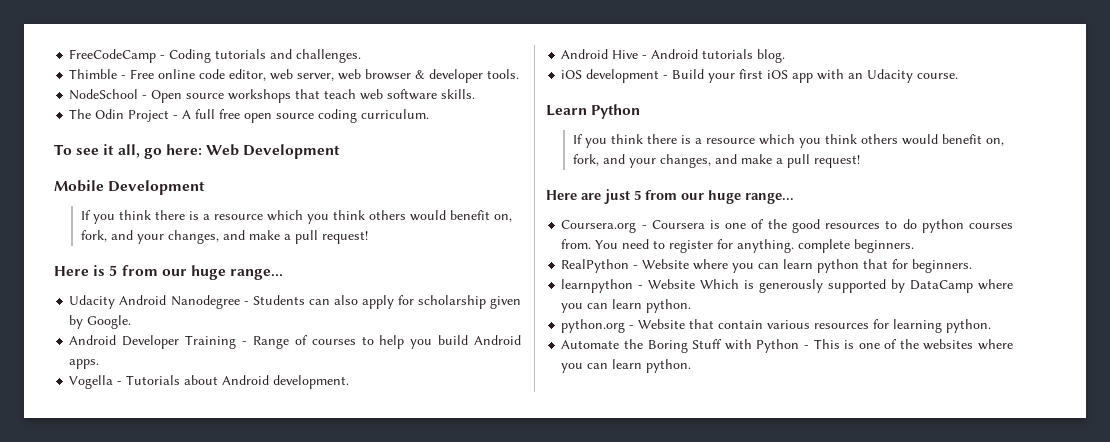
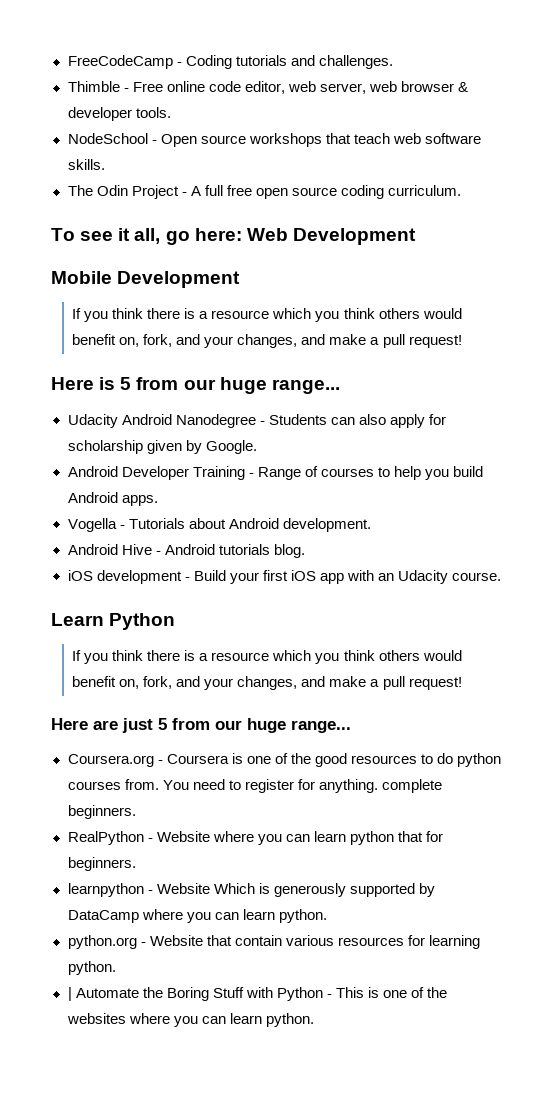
(992, 326) none -> [67,987,72,1001] |

